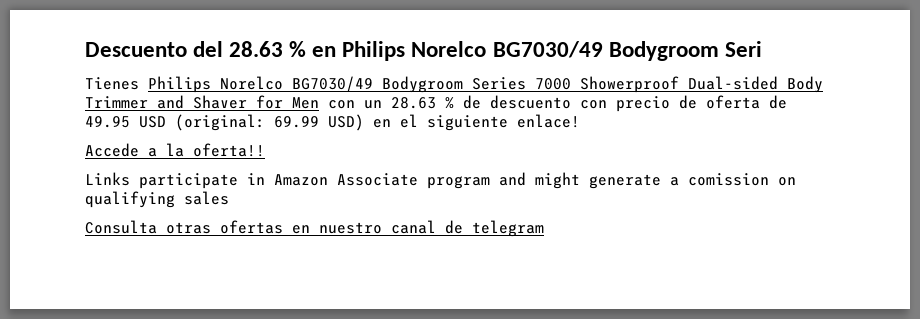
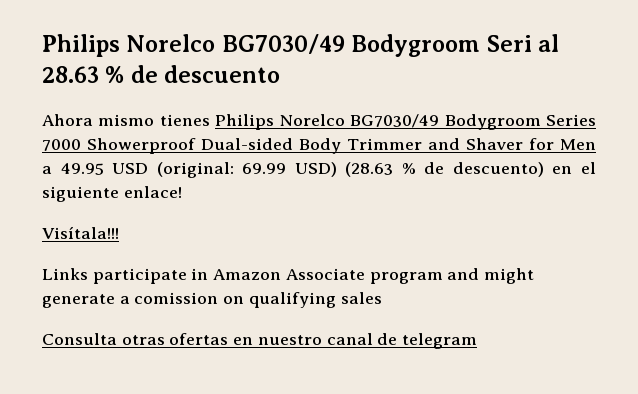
[85,41,337,57] Descuento del 28.63 % en -> (42, 45) none
[85,77,139,90] // Tienes -> [538,34,560,52] [42,65,281,83] [42,114,210,126] al 28.63 % de descuento // Ahora mismo tienes
[328,95,787,112] con un 28.63 % de descuento con precio de oferta de -> [42,166,52,174] a
(364, 122) none -> [345,162,544,177] (28.63 % de descuento)
[85,143,265,157] Accede a la oferta!! -> [42,226,119,239] Visítala!!!

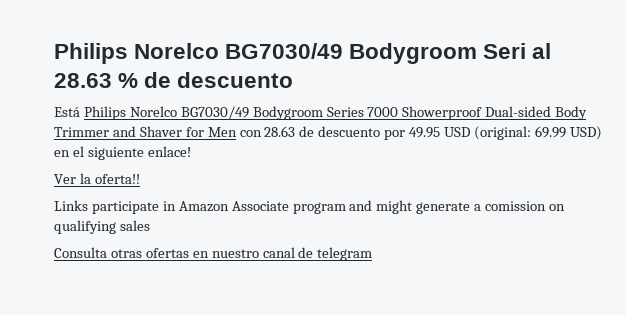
[42,114,210,126] Ahora mismo tienes -> [54,107,80,117] Está
[42,166,52,174] a -> [239,126,406,140] con 28.63 de descuento por
[345,162,544,177] (28.63 % de descuento) -> (602, 133) none
[42,226,119,239] Visítala!!! -> [54,173,140,184] Ver la oferta!!

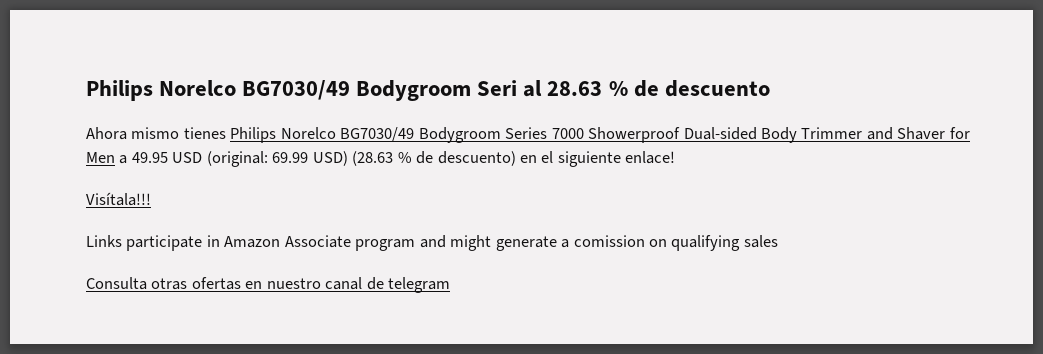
[54,107,80,117] Está -> [86,127,226,140] Ahora mismo tienes
[239,126,406,140] con 28.63 de descuento por -> [119,155,128,164] a
(602, 133) none -> [352,151,516,166] (28.63 % de descuento)
[54,173,140,184] Ver la oferta!! -> [86,192,151,206] Visítala!!!

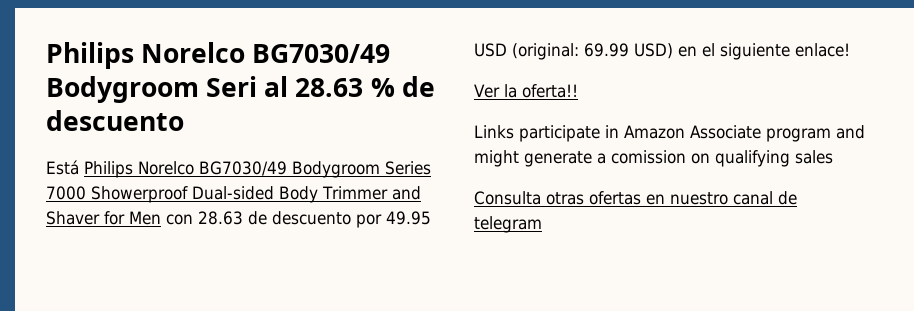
[86,127,226,140] Ahora mismo tienes -> [46,160,79,175] Está
[119,155,128,164] a -> [166,211,382,228] con 28.63 de descuento por
[352,151,516,166] (28.63 % de descuento) -> (673, 51) none
[86,192,151,206] Visítala!!! -> [474,84,578,98] Ver la oferta!!

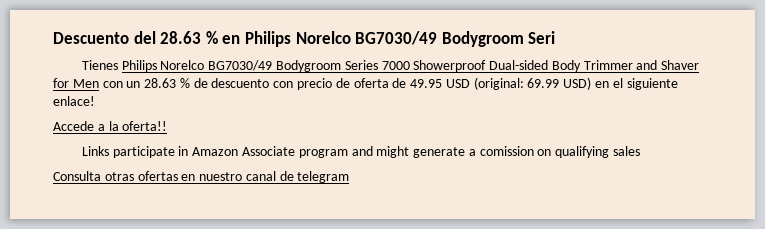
(46, 55) none -> [53,31,241,44] Descuento del 28.63 % en
[264,76,435,97] [46,110,184,131] [46,160,79,175] al 28.63 % de descuento // Está -> [81,60,118,70] // Tienes
[198,211,382,228] 28.63 de descuento por -> [126,78,407,90] un 28.63 % de descuento con precio de oferta de
[474,84,500,98] Ver -> [53,121,105,131] Accede a

